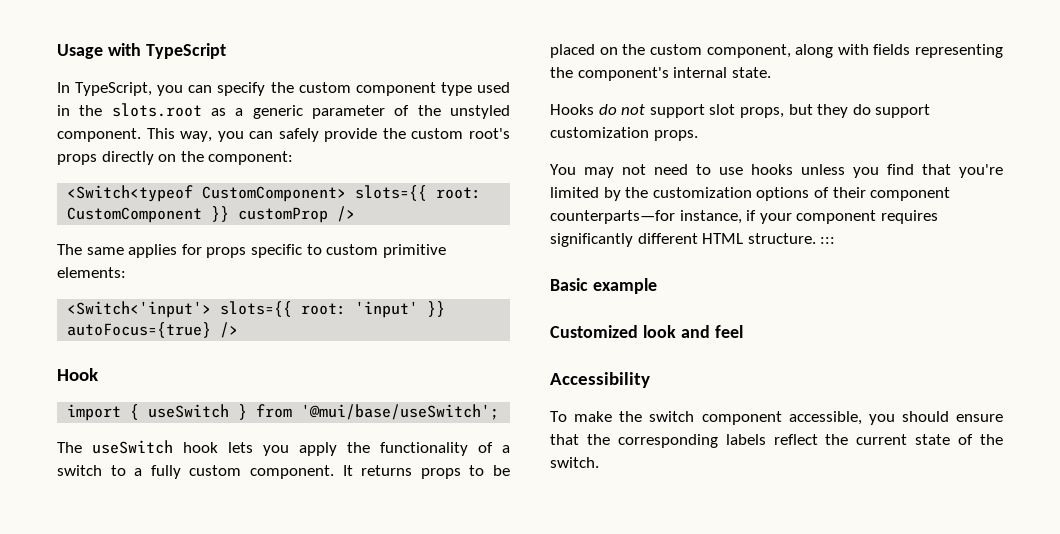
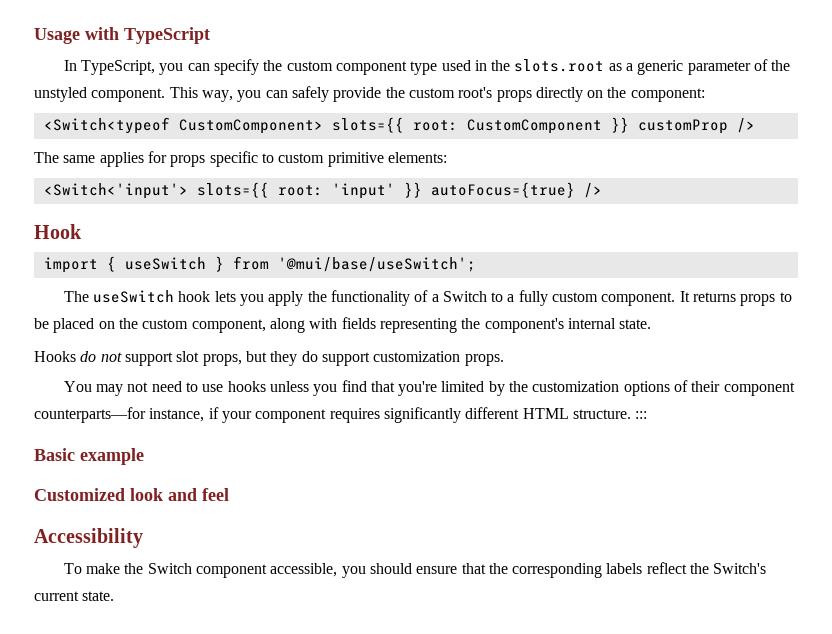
[57,465,102,476] switch -> [442,291,487,302] Switch
[649,411,695,422] switch -> [147,563,192,574] Switch
[856,434,1004,445] [550,457,599,468] current state of the switch. -> [713,563,767,574] [34,591,115,601] Switch's current state.

